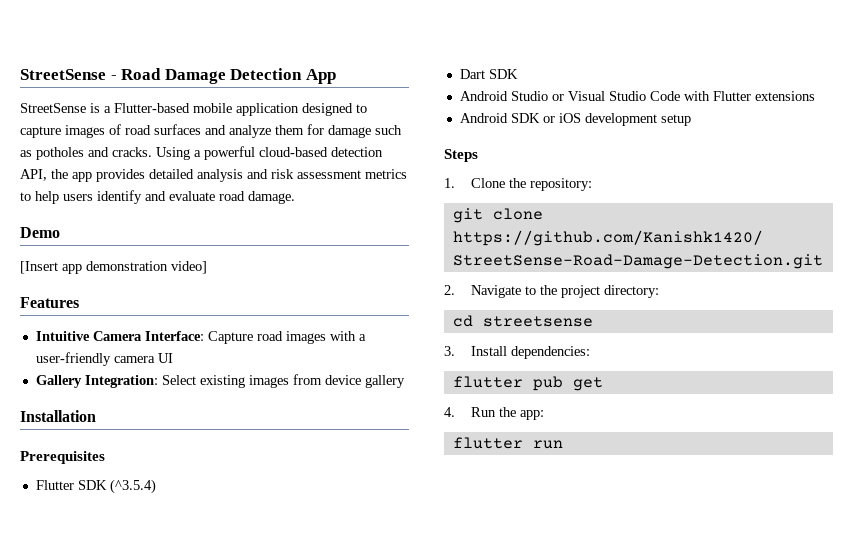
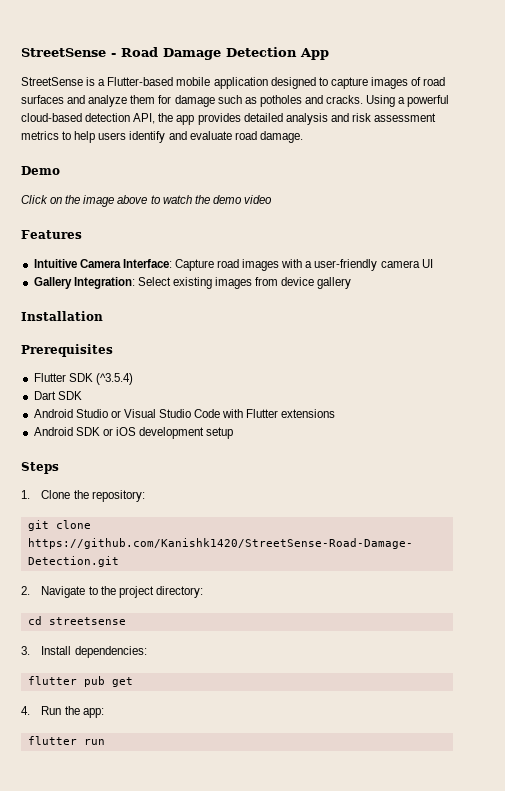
[20,261,207,274] [Insert app demonstration video] -> [21,195,272,207] Click on the image above to watch the demo video

